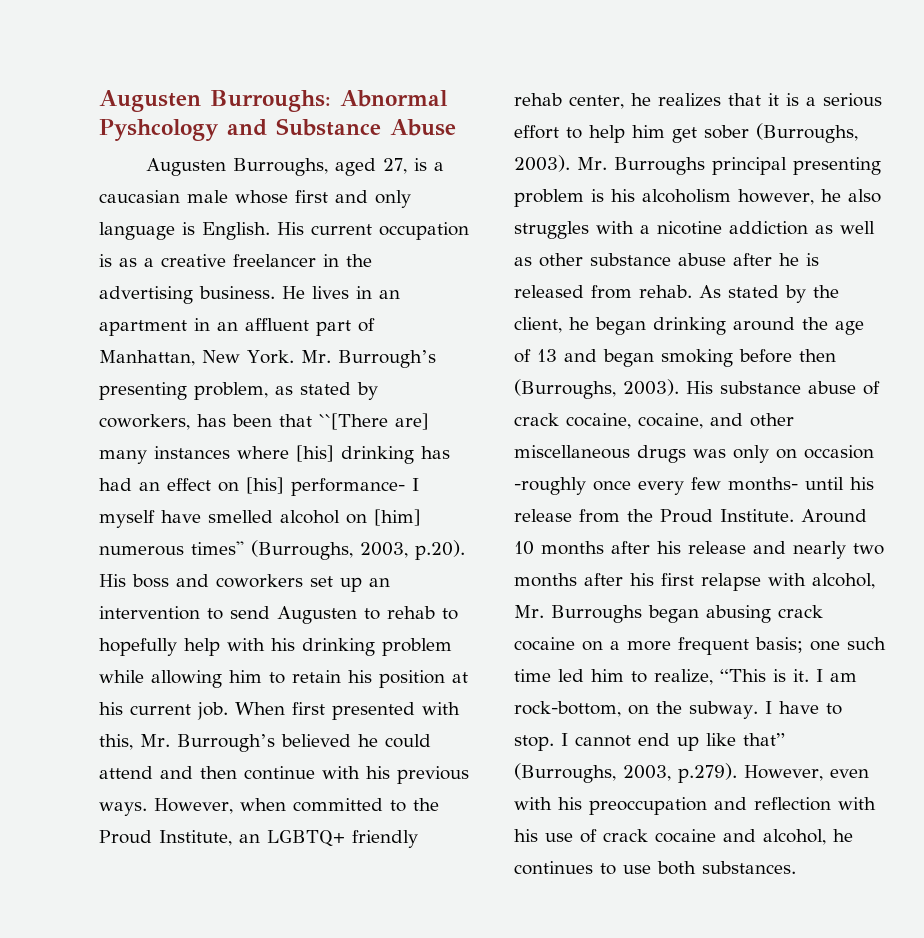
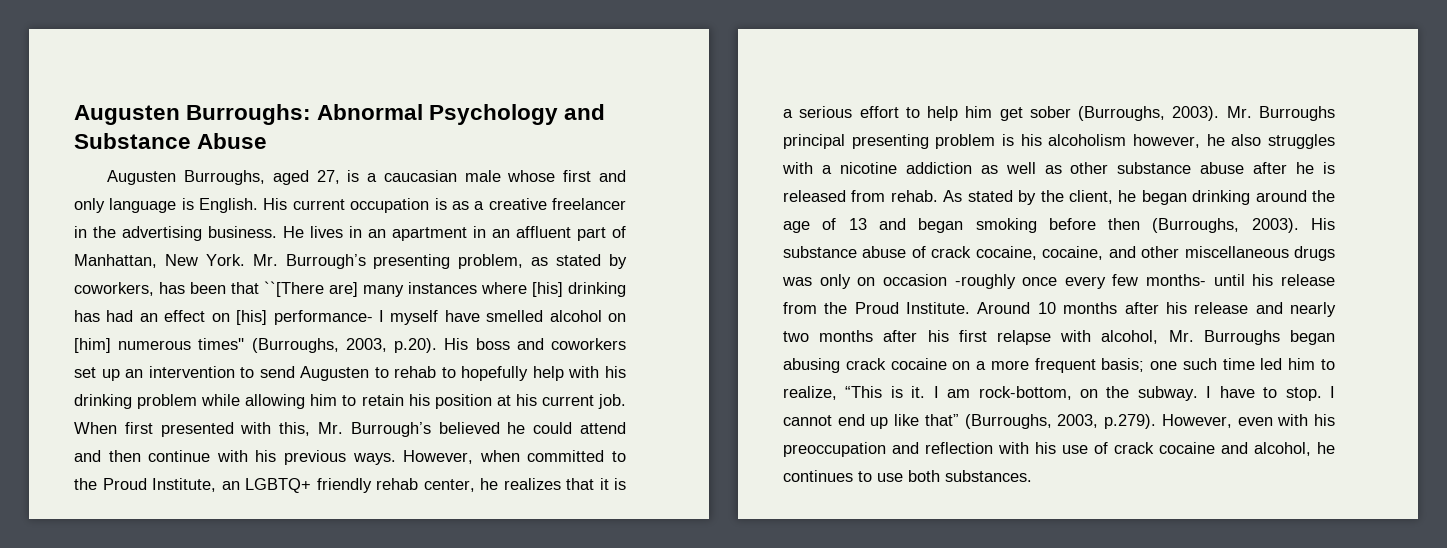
[99,119,219,141] Pyshcology -> [429,104,559,125] Psychology

